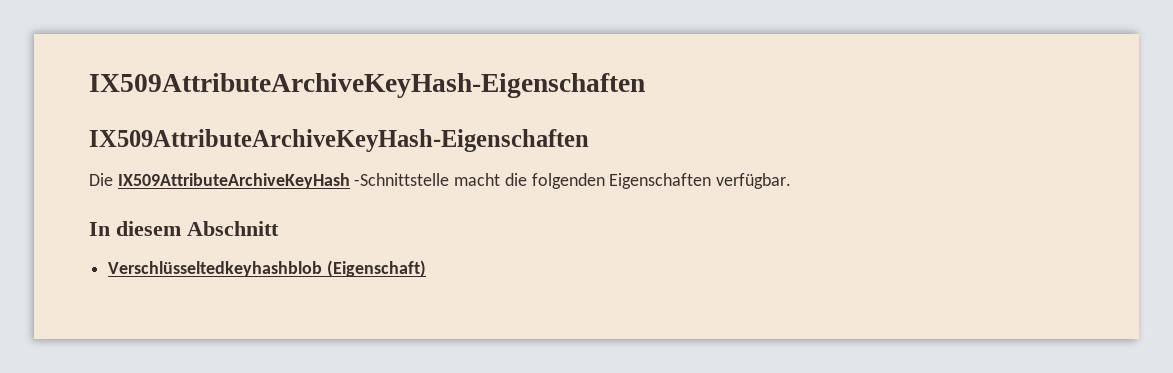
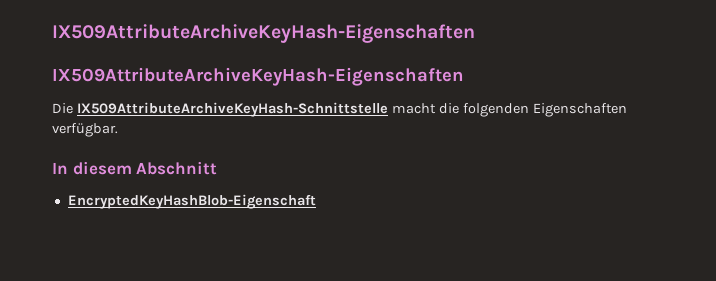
[117,173,450,189] IX509AttributeArchiveKeyHash -Schnittstelle -> [76,102,388,117] IX509AttributeArchiveKeyHash-Schnittstelle
[108,260,426,277] Verschlüsseltedkeyhashblob (Eigenschaft) -> [67,194,316,209] EncryptedKeyHashBlob-Eigenschaft

